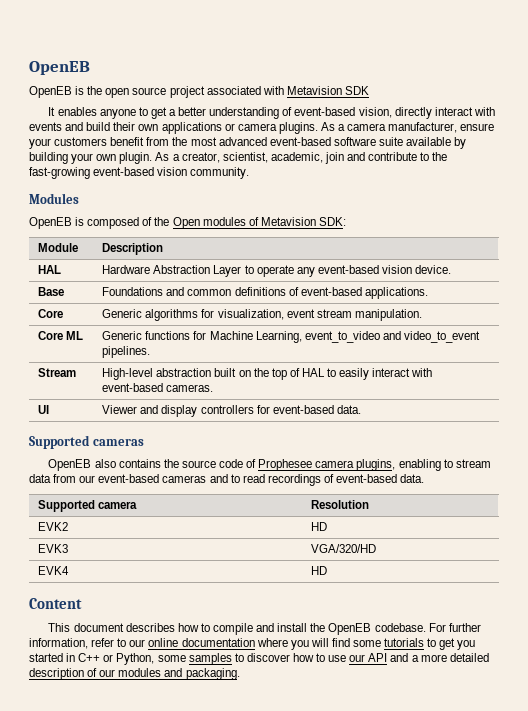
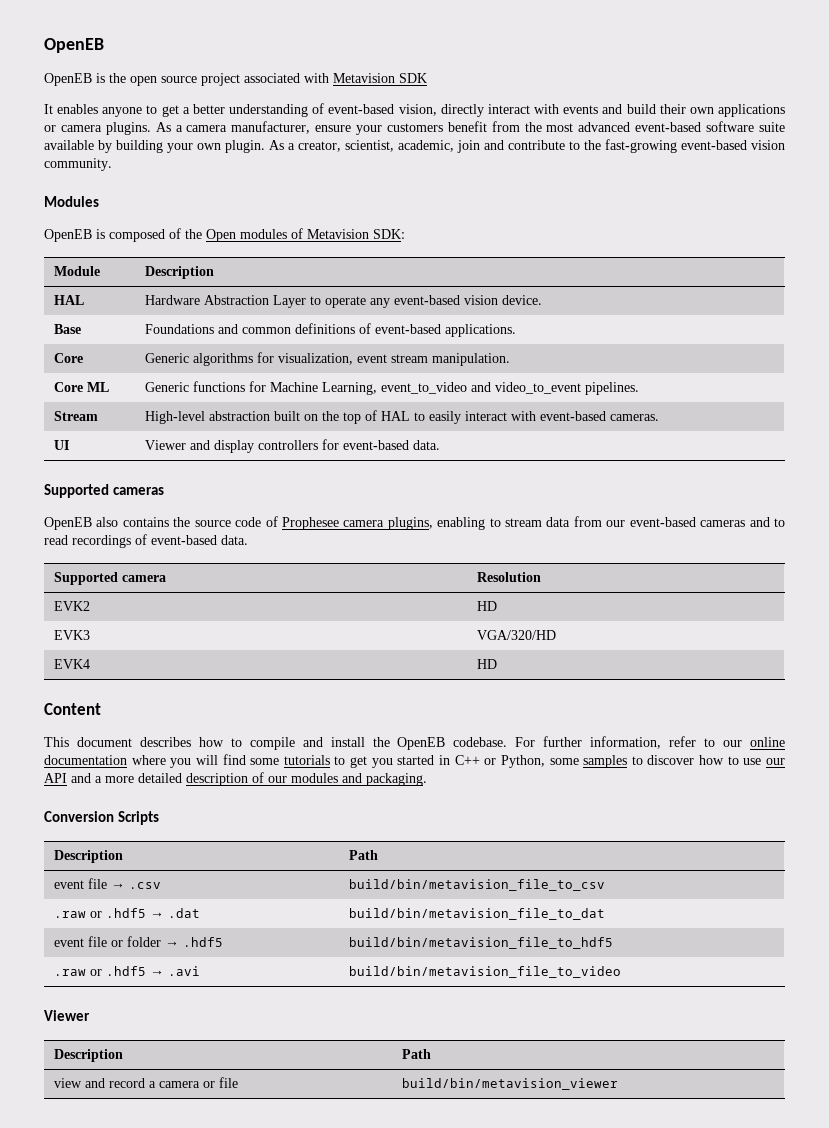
(240, 674) none -> [44,811,160,825] [54,850,124,863] [349,850,379,860] [54,878,162,889] [349,879,606,891] [54,908,201,918] [349,908,606,920] [54,936,224,947] [349,937,614,949] [54,966,201,976] [349,966,622,978] [44,1010,90,1021] [54,1049,124,1062] [402,1049,432,1059] [54,1077,239,1088] [402,1078,619,1090] // Conversion Scripts // Description | Path // event file → .csv | build/bin/metavision_file_to_csv // .raw or .hdf5 → .dat | build/bin/metavision_file_to_dat // event file or folder → .hdf5 | build/bin/metavision_file_to_hdf5 // .raw or .hdf5 → .avi | build/bin/metavision_file_to_video // Viewer // Description | Path // view and record a camera or file | build/bin/metavision_viewer

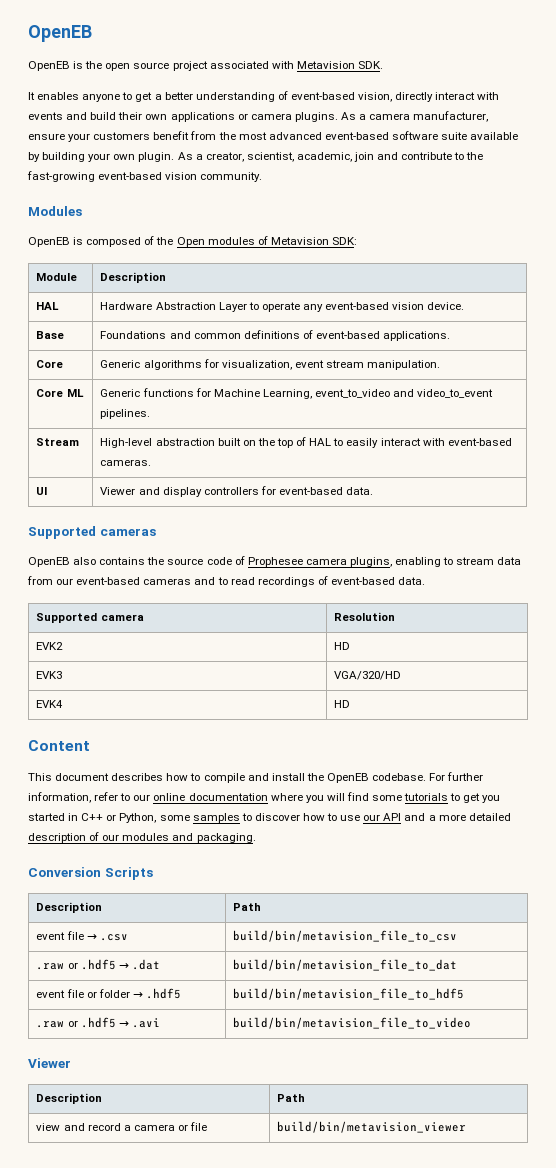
[399,73,427,83] SDK -> [357,61,383,69] SDK.

